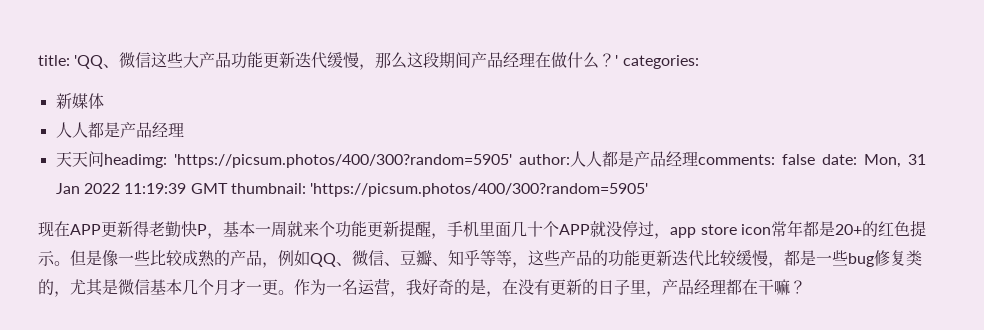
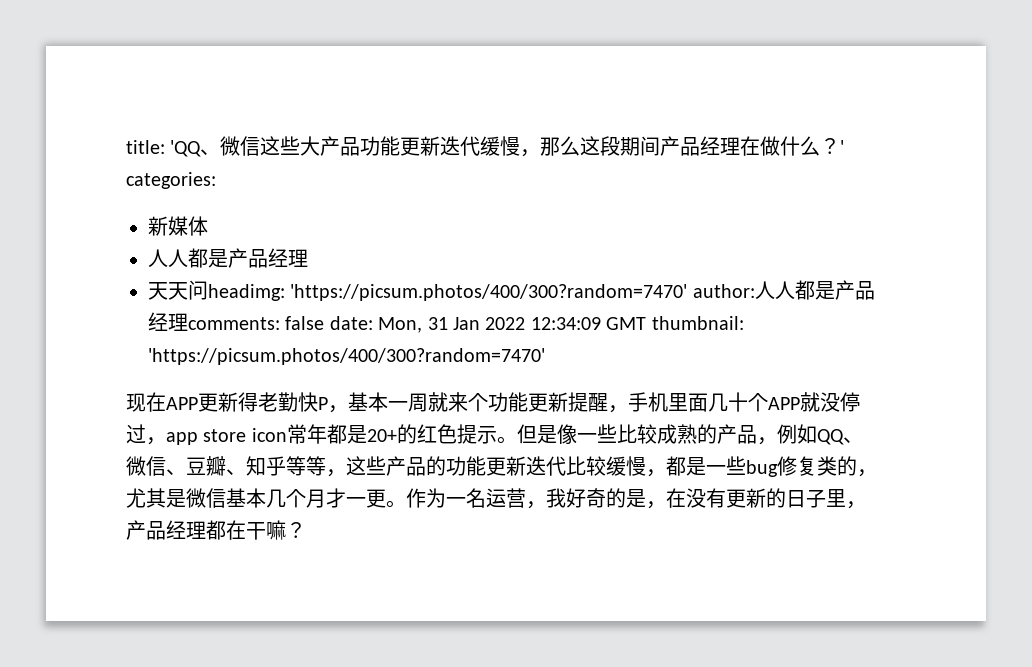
[173,154,512,168] 'https://picsum.photos/400/300?random=5905' -> [290,284,688,301] 'https://picsum.photos/400/300?random=7470'
[124,183,187,194] 11:19:39 -> [530,317,601,330] 12:34:09
[310,183,649,197] 'https://picsum.photos/400/300?random=5905' -> [148,348,545,365] 'https://picsum.photos/400/300?random=7470'

